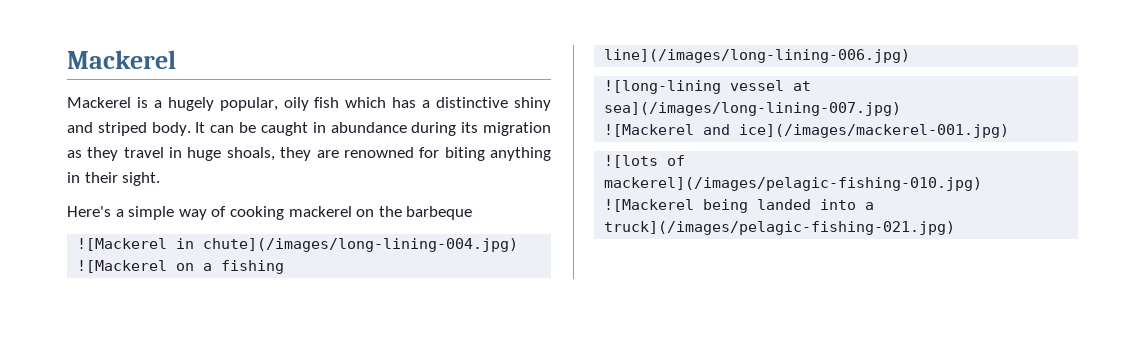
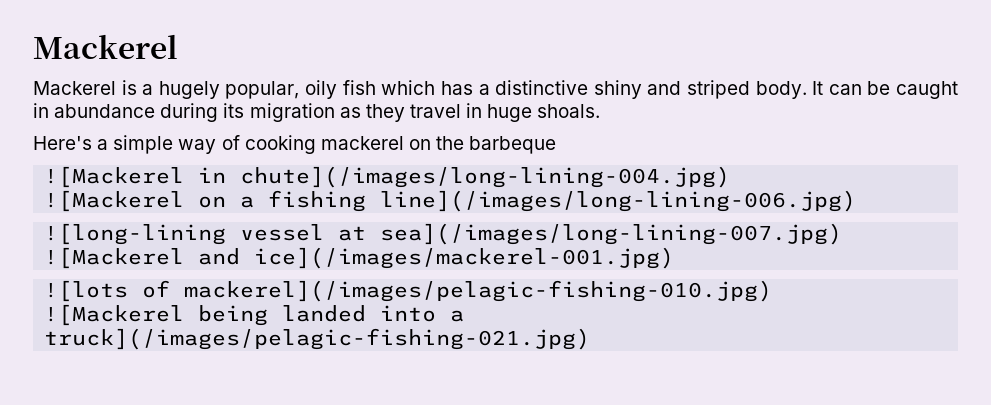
[226,147,551,161] [67,172,161,186] shoals, they are renowned for biting anything in their sight. -> [537,104,601,118] shoals.

